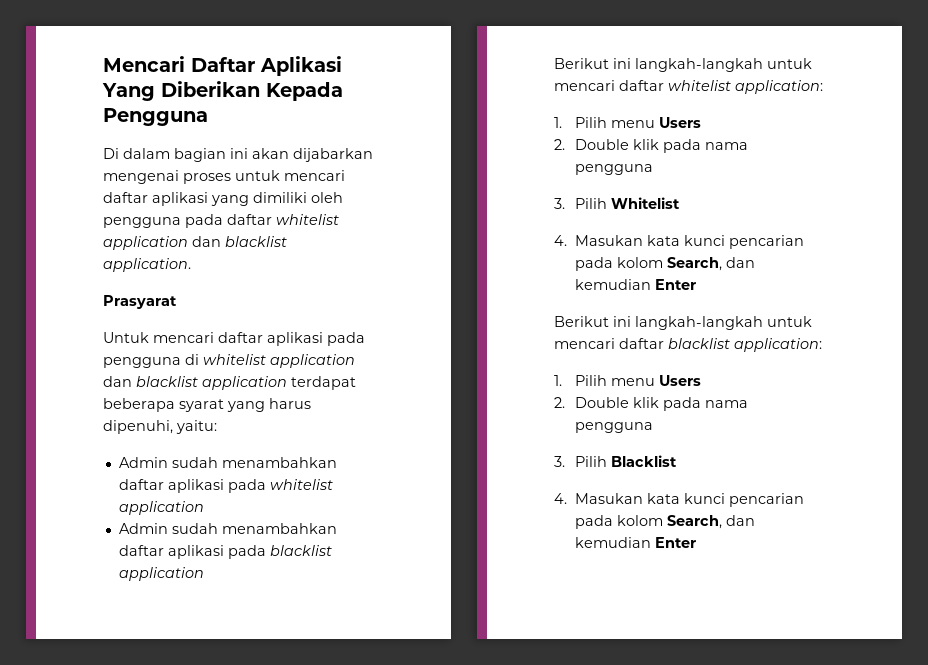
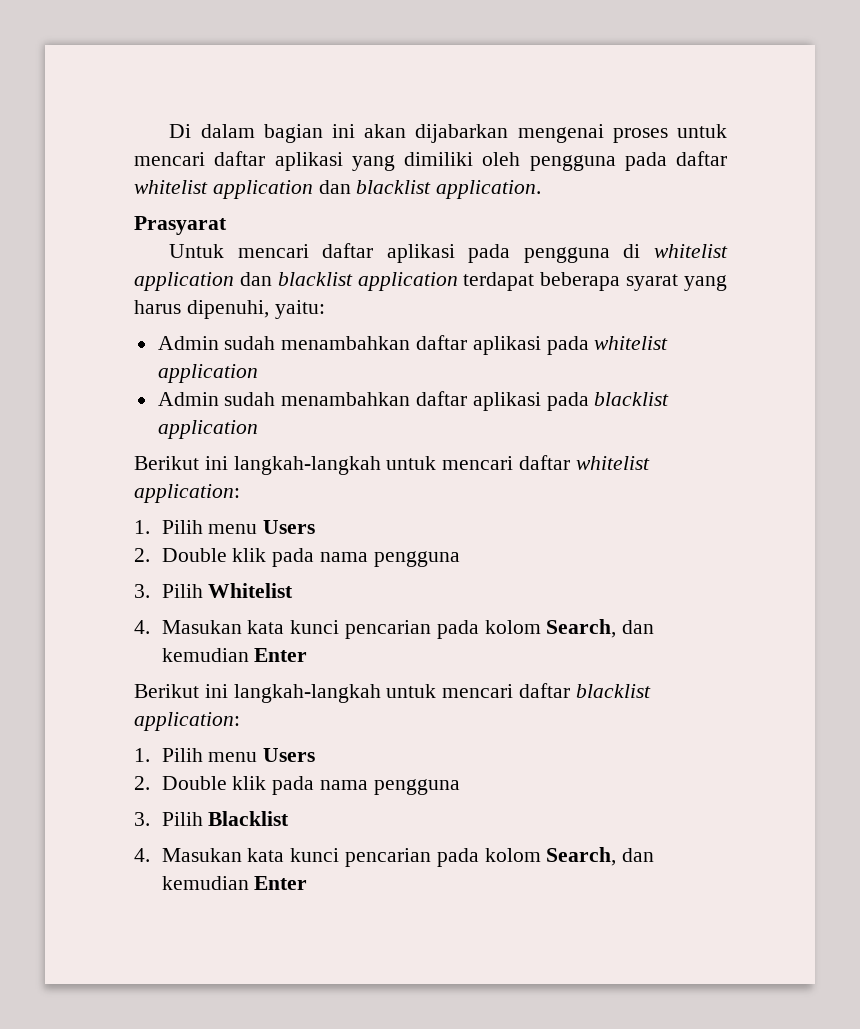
[103,56,342,76] [102,81,343,101] [103,108,208,126] Mencari Daftar Aplikasi Yang Diberikan Kepada Pengguna // -> (169, 131) none

